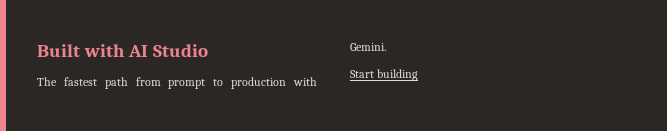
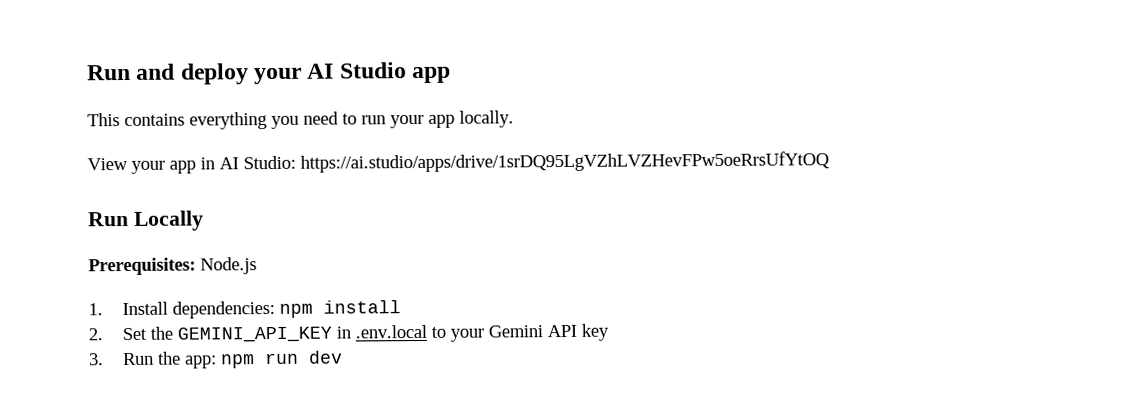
[37,44,208,57] [37,77,317,89] [350,43,386,51] [350,69,419,81] Built with AI Studio // The fastest path from prompt to production with Gemini. // Start building -> [87,62,452,85] [87,110,514,130] [87,151,830,174] [88,210,204,231] [88,257,257,276] [88,300,402,319] [88,323,610,343] [89,350,344,369] Run and deploy your AI Studio app // This contains everything you need to run your app locally. // View your app in AI Studio: https://ai.studio/apps/drive/1srDQ95LgVZhLVZHevFPw5oeRrsUfYtOQ // Run Locally // Prerequisites: Node.js // 1. Install dependencies: npm install // 2. Set the GEMINI_API_KEY in .env.local to your Gemini API key // 3. Run the app: npm run dev

